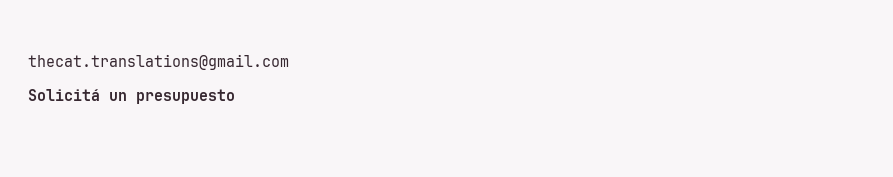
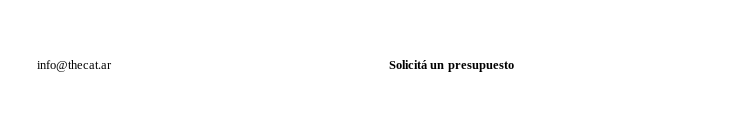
[28,54,289,70] thecat.translations@gmail.com -> [37,60,112,72] info@thecat.ar

